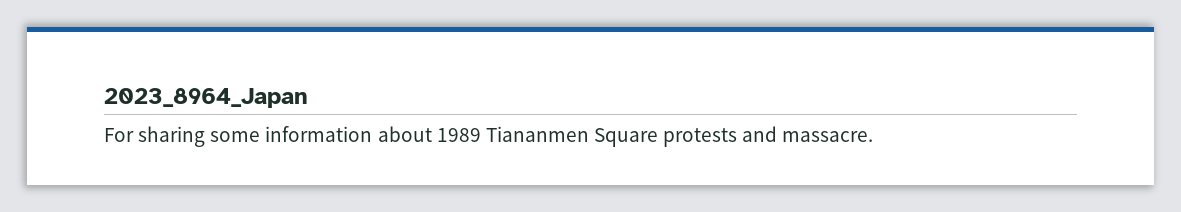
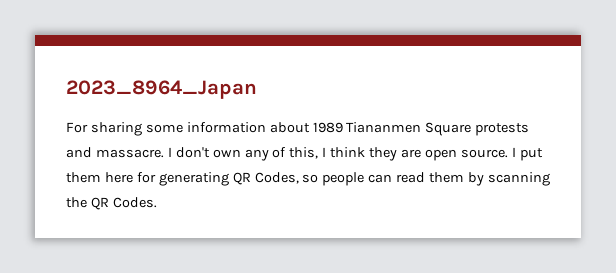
(874, 136) none -> [167,147,543,161] [66,172,550,186] [66,197,157,210] I don't own any of this, I think they are open source. I put them here for generating QR Codes, so people can read them by scanning the QR Codes.

